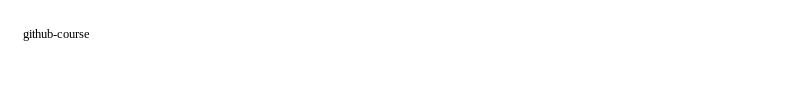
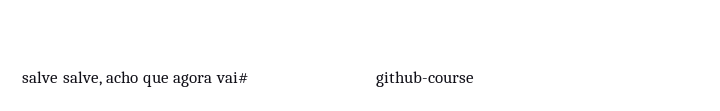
(23, 35) none -> [22,71,249,87] salve salve, acho que agora vai#

